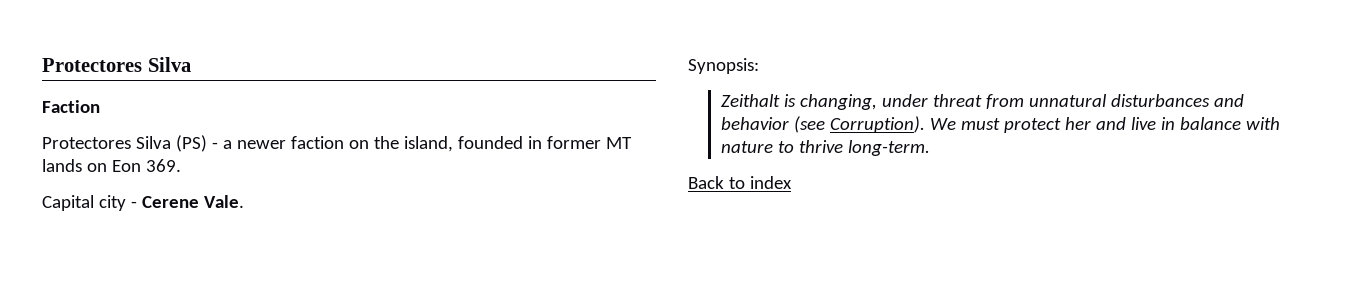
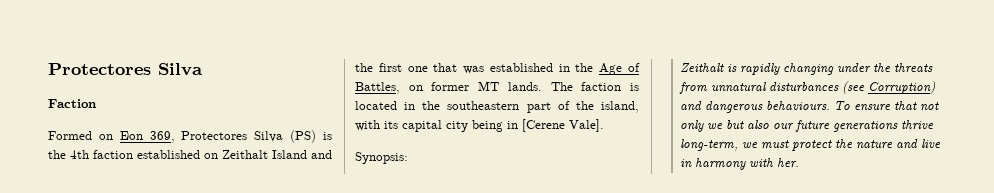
[42,135,632,152] [42,159,181,172] [42,195,244,211] [688,58,759,74] [721,94,1245,110] [721,116,1281,133] [721,140,931,156] [688,176,792,189] Protectores Silva (PS) - a newer faction on the island, founded in former MT lands on Eon 369. // Capital city - Cerene Vale. // Synopsis: // Zeithalt is changing, under threat from unnatural disturbances and behavior (see Corruption). We must protect her and live in balance with nature to thrive long-term. // Back to index -> [48,130,332,143] [48,150,332,159] [355,63,640,75] [355,81,639,94] [355,101,639,113] [355,119,604,132] [355,152,408,164] [680,63,934,75] [679,81,936,94] [680,101,940,113] [680,120,935,132] [680,139,942,151] [680,158,800,170] Formed on Eon 369, Protectores Silva (PS) is the 4th faction established on Zeithalt Island and the first one that was established in the Age of Battles, on former MT lands. The faction is located in the southeastern part of the island, with its capital city being in [Cerene Vale]. // Synopsis: // Zeithalt is rapidly changing under the threats from unnatural disturbances (see Corruption) and dangerous behaviours. To ensure that not only we but also our future generations thrive long-term, we must protect the nature and live in harmony with her.

